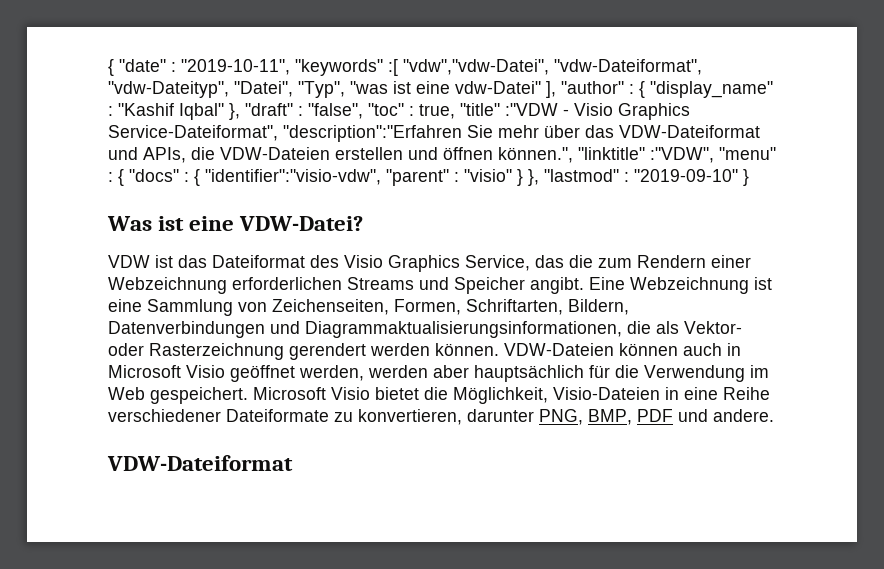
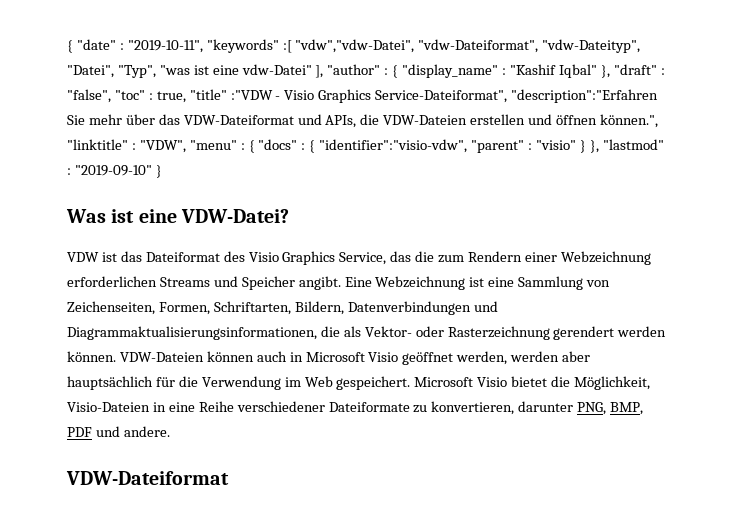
[650,147,714,163] :"VDW", -> [131,140,186,153] : "VDW",

